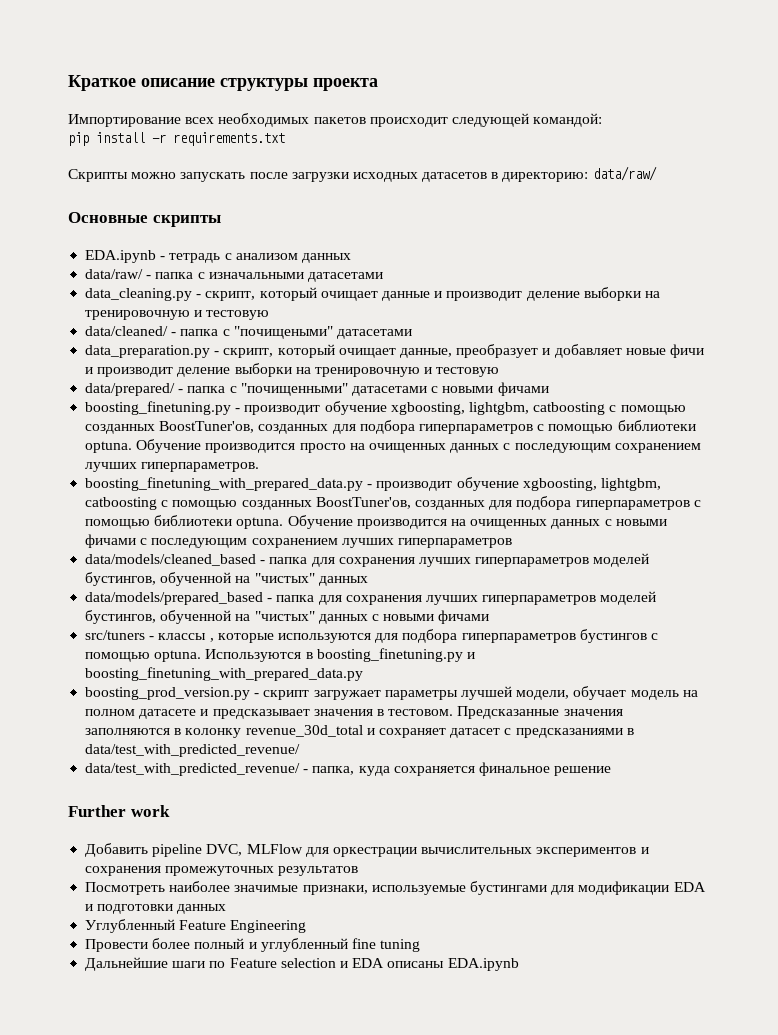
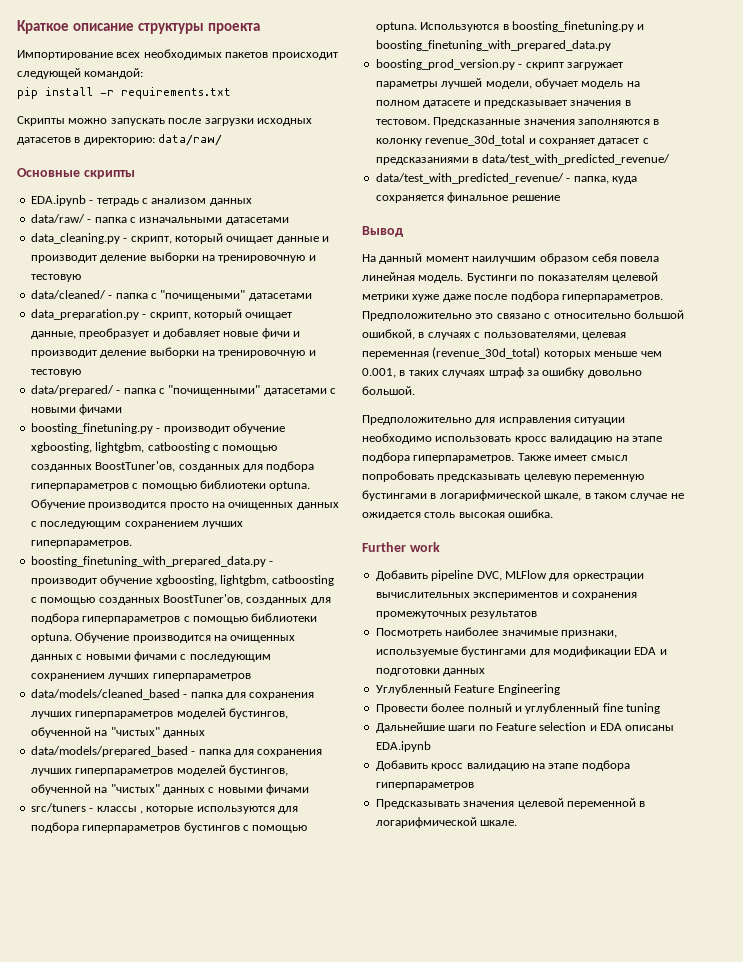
(612, 771) none -> [362,226,403,237] [362,253,660,264] [362,272,658,283] [362,291,663,302] [362,310,684,321] [362,329,626,340] [362,347,662,359] [362,367,642,378] [362,386,415,395] [362,415,626,425] [362,433,662,444] [362,452,628,463] [362,471,645,482] [362,490,684,501] [362,509,554,520] // Вывод // На данный момент наилучшим образом себя повела линейная модель. Бустинги по показателям целевой метрики хуже даже после подбора гиперпараметров. Предположительно это связано с относительно большой ошибкой, в случаях с пользователями, целевая переменная (revenue_30d_total) которых меньше чем 0.001, в таких случаях штраф за ошибку довольно большой. // Предположительно для исправления ситуации необходимо использовать кросс валидацию на этапе подбора гиперпараметров. Также имеет смысл попробовать предсказывать целевую переменную бустингами в логарифмической шкале, в таком случае не ожидается столь высокая ошибка.
(519, 964) none -> [375,760,630,771] [375,782,474,790] [375,798,646,809] [375,817,518,828] // Добавить кросс валидацию на этапе подбора гиперпараметров // Предсказывать значения целевой переменной в логарифмической шкале.

